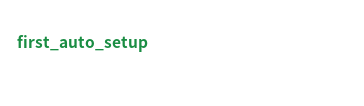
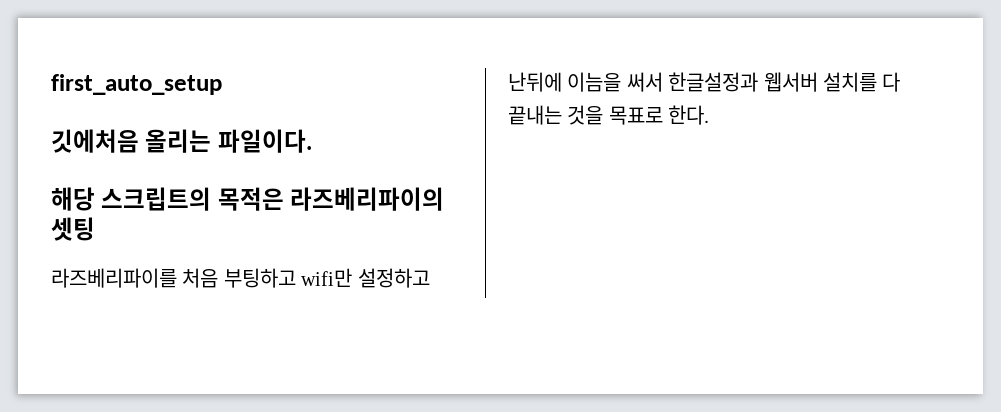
(148, 43) none -> [51,129,312,153] [51,187,445,211] [51,217,95,241] [51,268,430,288] [508,72,901,92] [508,105,710,125] // 깃에처음 올리는 파일이다. // 해당 스크립트의 목적은 라즈베리파이의 셋팅 // 라즈베리파이를 처음 부팅하고 wifi만 설정하고 난뒤에 이늠을 써서 한글설정과 웹서버 설치를 다 끝내는 것을 목표로 한다.

